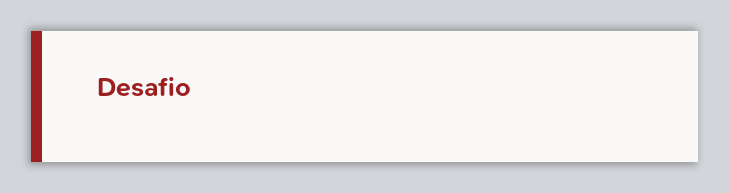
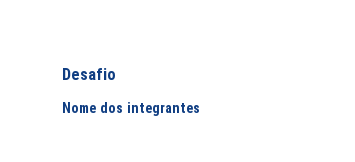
(191, 87) none -> [62,102,200,116] // Nome dos integrantes

